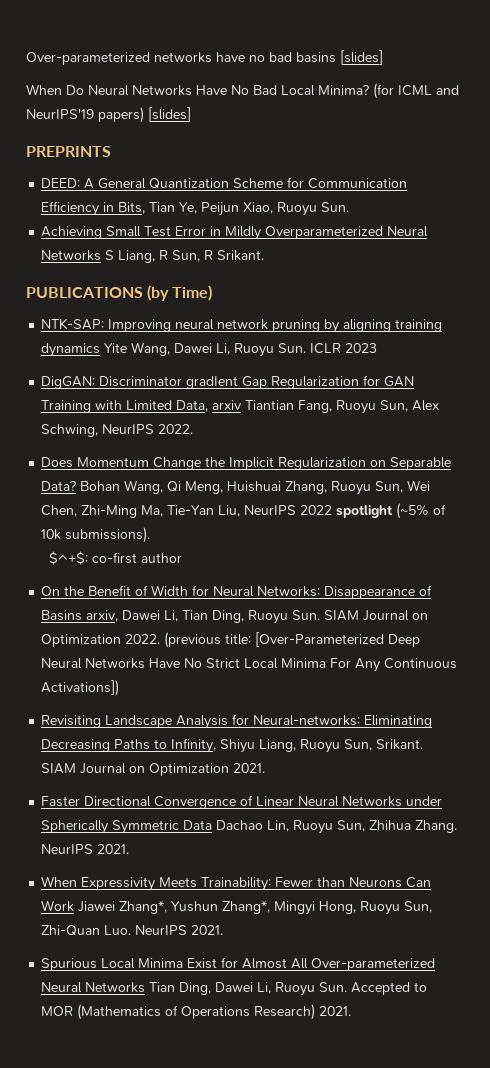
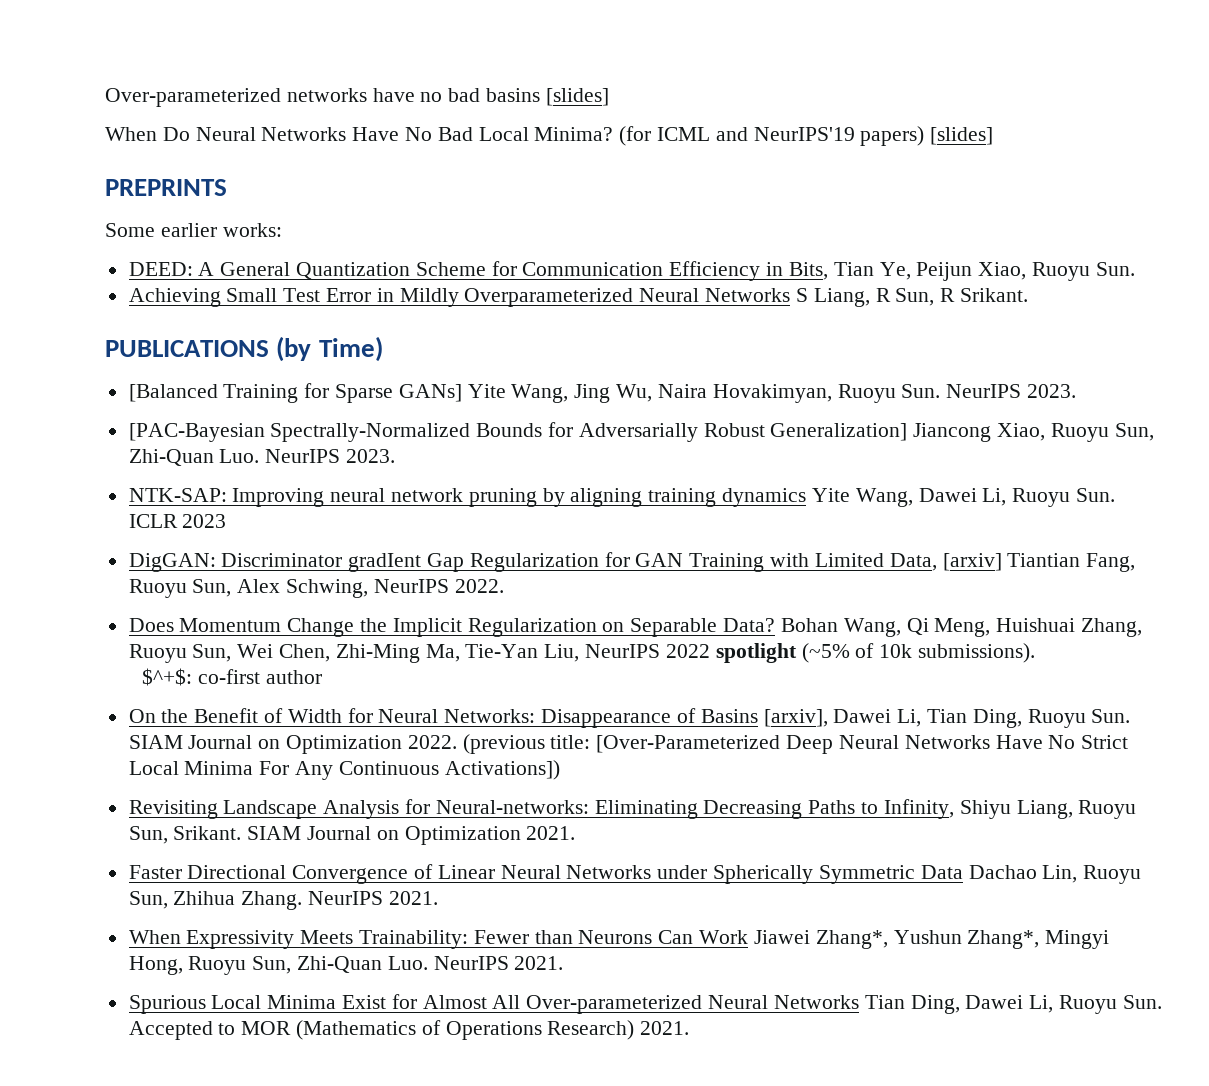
(111, 151) none -> [105,223,282,237] // Some earlier works:
(213, 293) none -> [128,383,1076,403] [128,422,1154,442] [128,449,396,466] // [Balanced Training for Sparse GANs] Yite Wang, Jing Wu, Naira Hovakimyan, Ruoyu Sun. NeurIPS 2023. // [PAC-Bayesian Spectrally-Normalized Bounds for Adversarially Robust Generalization] Jiancong Xiao, Ruoyu Sun, Zhi-Quan Luo. NeurIPS 2023.
[212,400,242,410] arxiv -> [942,553,1002,571] [arxiv]
[86,610,119,622] arxiv, -> [763,709,828,727] [arxiv],

